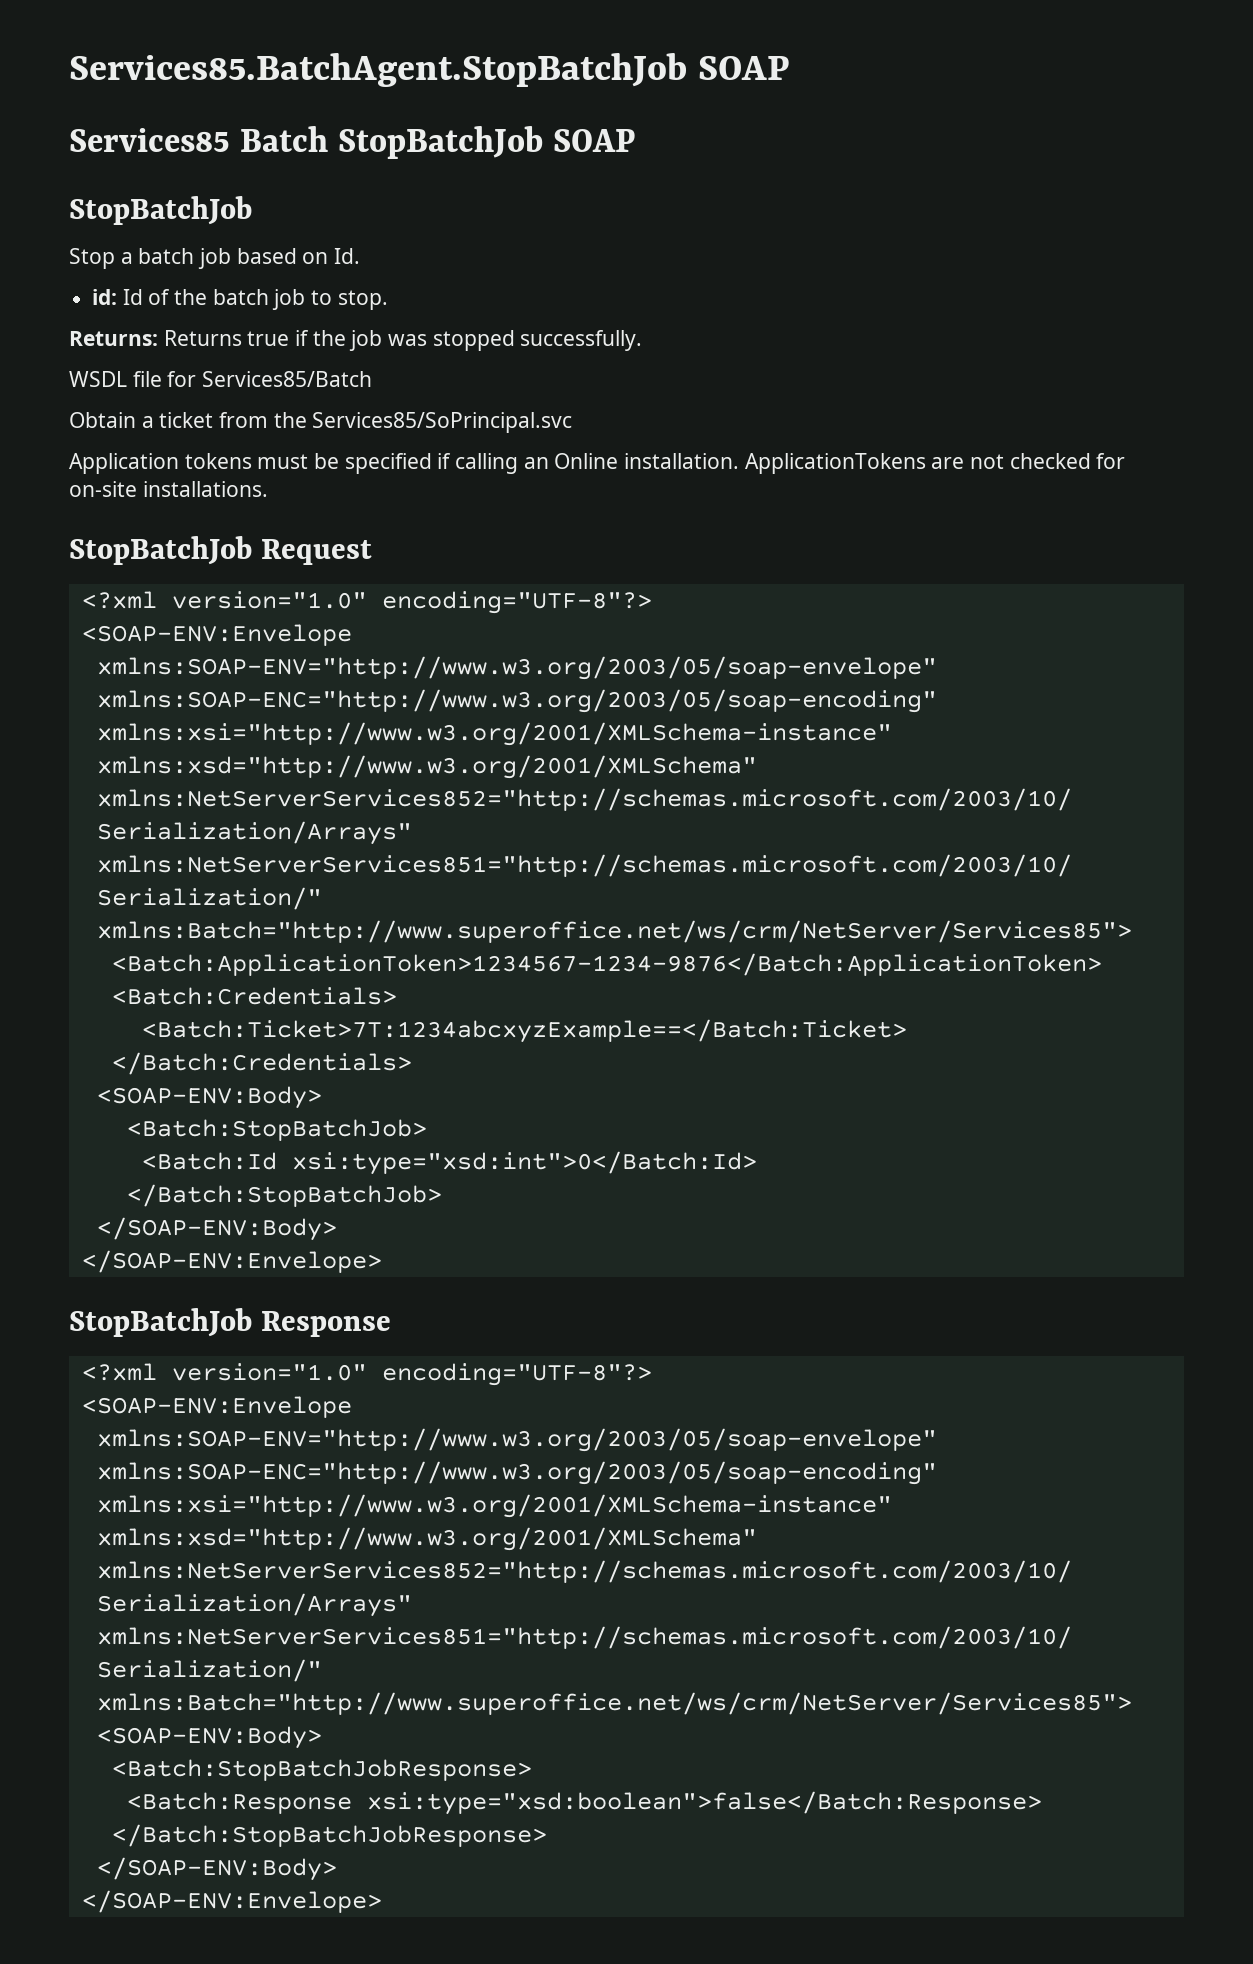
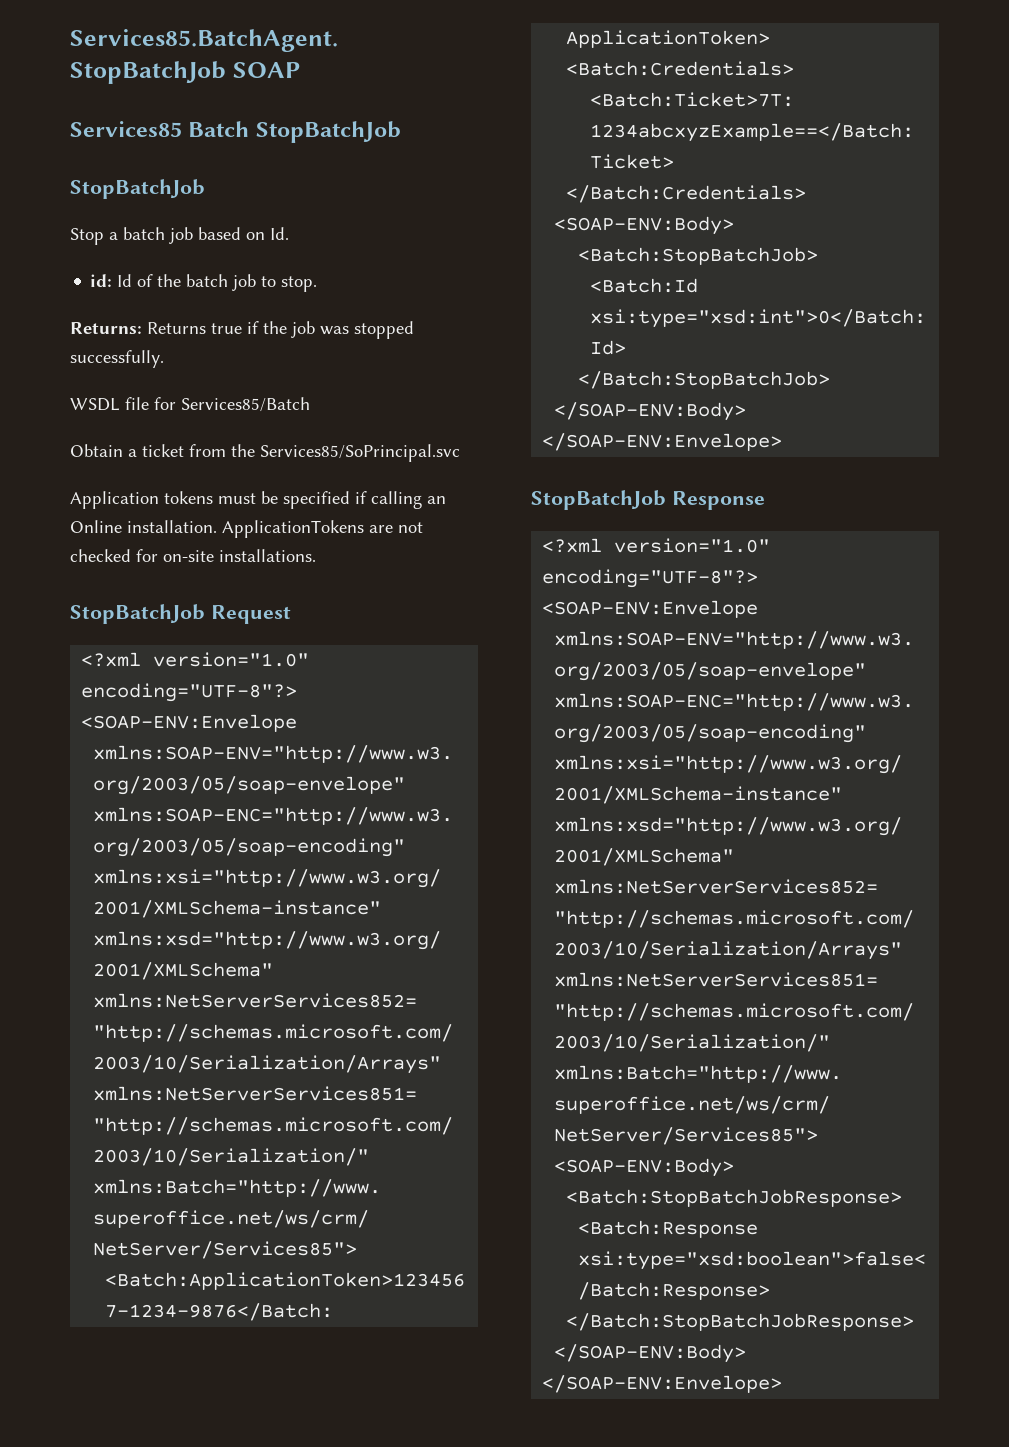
[553,129,636,152] SOAP -> (401, 132) none

